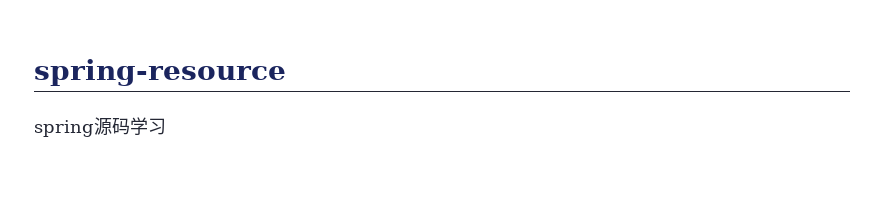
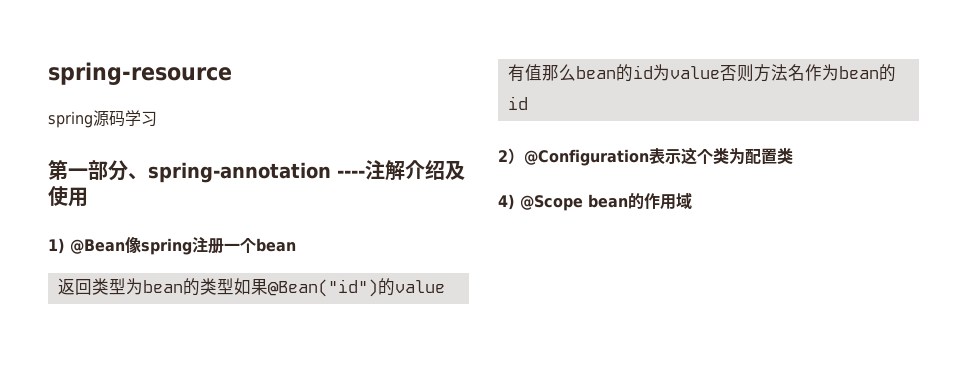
(166, 126) none -> [48,160,465,183] [48,186,88,207] [48,237,296,255] [57,278,445,297] [507,64,896,82] [507,96,528,110] [498,147,793,166] [498,193,692,211] // 第一部分、spring-annotation ----注解介绍及使用 // 1) @Bean像spring注册一个bean // 返回类型为bean的类型如果@Bean("id")的value有值那么bean的id为value否则方法名作为bean的id // 2）@Configuration表示这个类为配置类 // 4) @Scope bean的作用域

